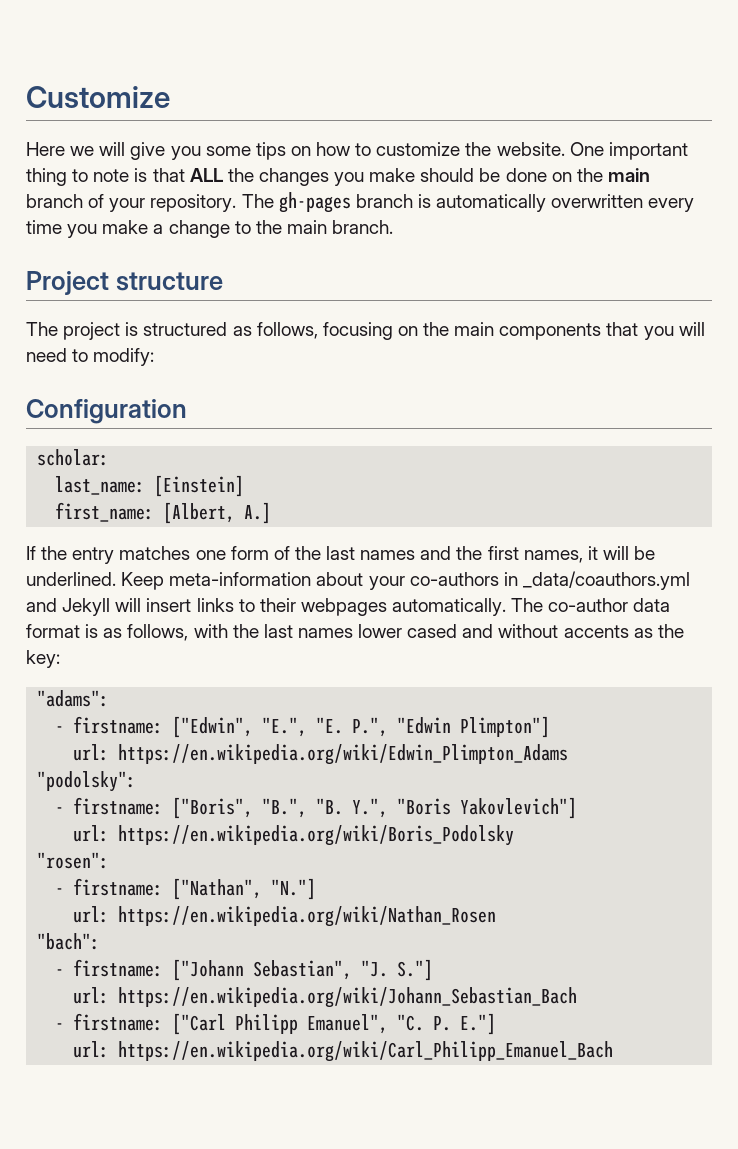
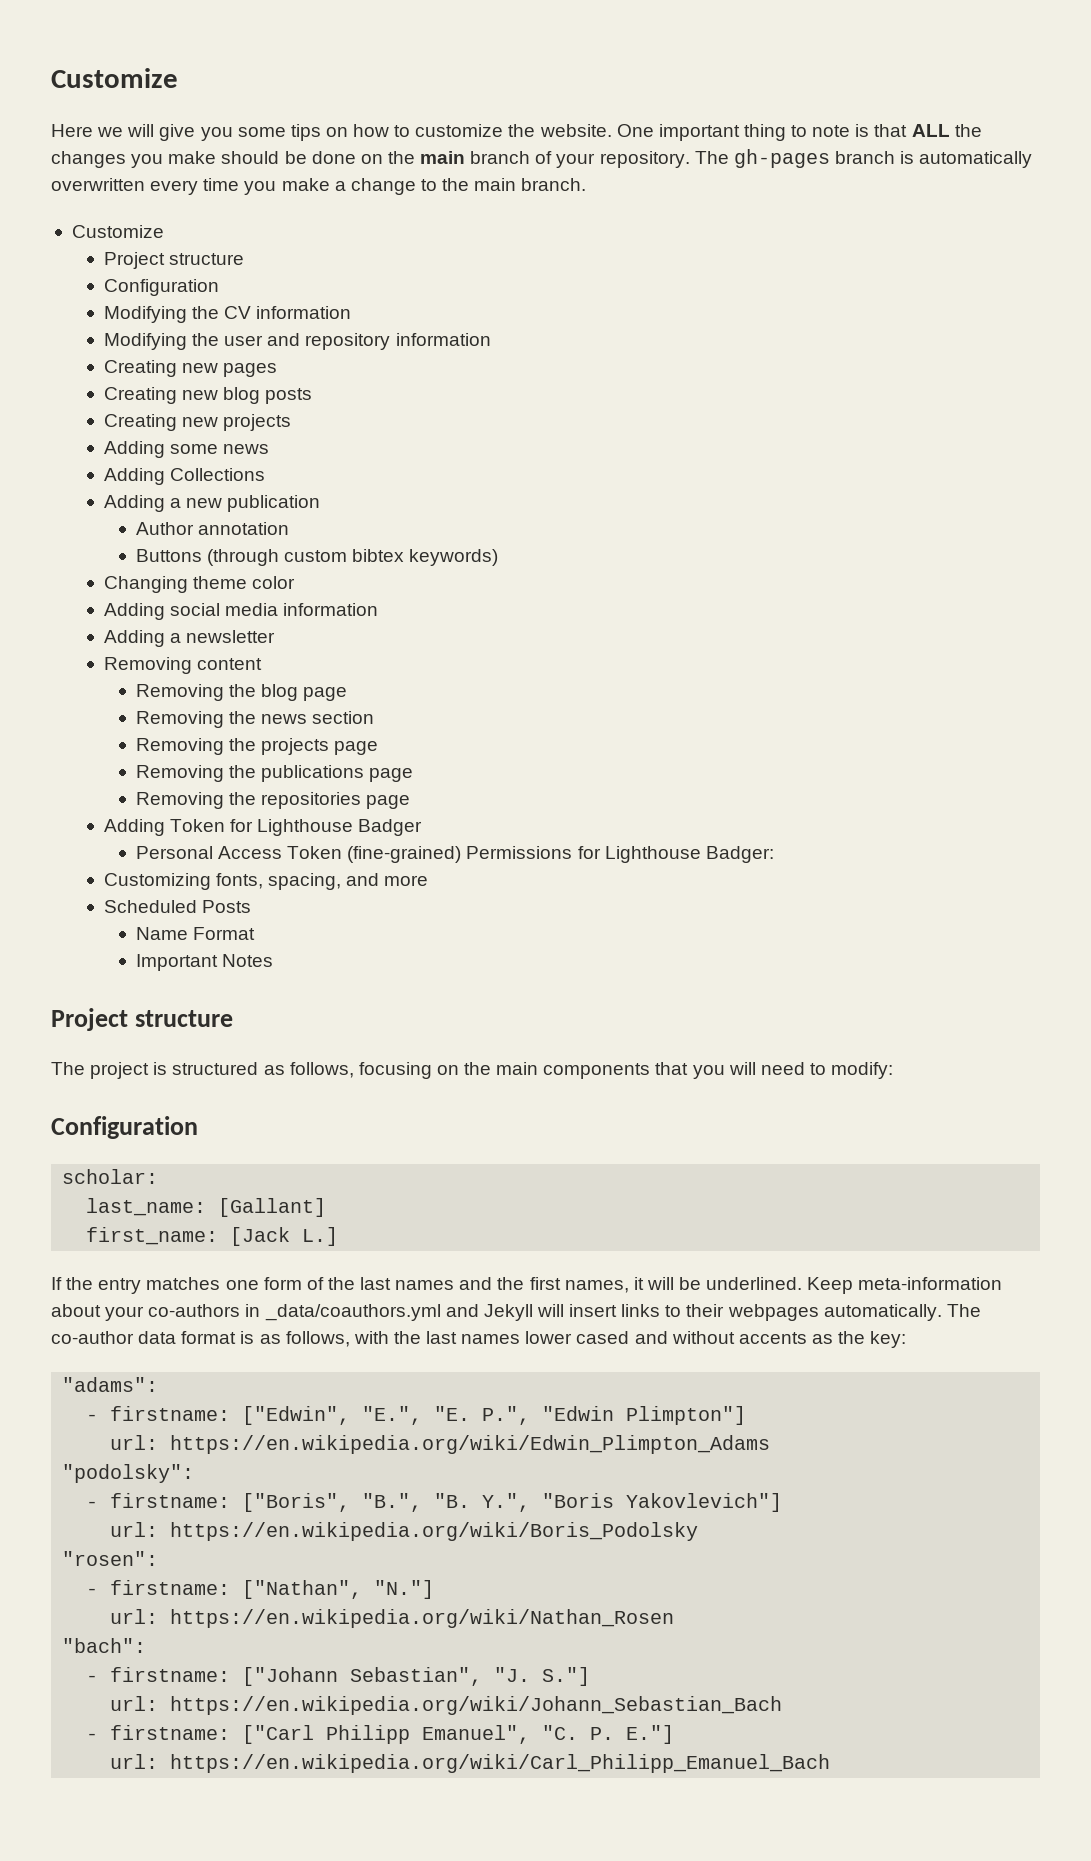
(394, 227) none -> [71,225,164,238] [103,252,245,269] [103,279,219,296] [103,306,352,323] [103,333,491,350] [103,360,278,377] [103,387,313,404] [103,414,292,431] [103,441,270,458] [103,468,266,485] [103,495,321,512] [135,522,289,535] [135,549,499,566] [103,576,296,593] [103,603,379,620] [103,630,276,647] [103,657,263,674] [135,684,348,701] [135,711,375,728] [135,738,379,755] [135,765,414,782] [135,792,411,809] [103,819,423,836] [135,846,774,863] [103,873,429,890] [103,900,252,913] [135,927,255,940] [135,954,273,971] // Customize // Project structure // Configuration // Modifying the CV information // Modifying the user and repository information // Creating new pages // Creating new blog posts // Creating new projects // Adding some news // Adding Collections // Adding a new publication // Author annotation // Buttons (through custom bibtex keywords) // Changing theme color // Adding social media information // Adding a newsletter // Removing content // Removing the blog page // Removing the news section // Removing the projects page // Removing the publications page // Removing the repositories page // Adding Token for Lighthouse Badger // Personal Access Token (fine-grained) Permissions for Lighthouse Badger: // Customizing fonts, spacing, and more // Scheduled Posts // Name Format // Important Notes
[154,475,245,497] [Einstein] -> [218,1198,327,1217] [Gallant]
[163,502,272,524] [Albert, A.] -> [230,1227,339,1246] [Jack L.]

